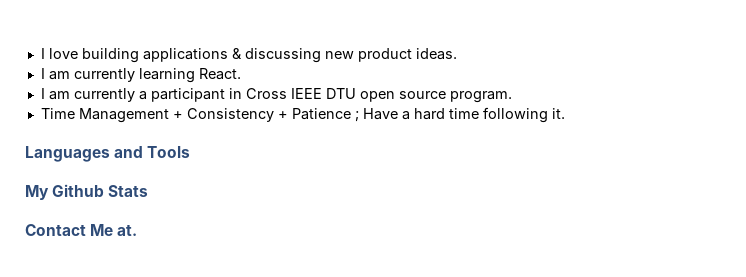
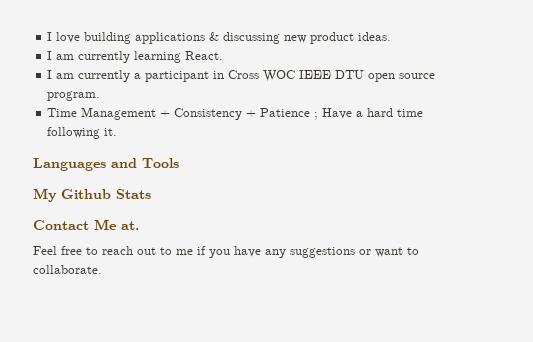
(287, 93) none -> [263,70,296,82] WOC
(138, 230) none -> [33,246,419,258] [33,265,102,274] // Feel free to reach out to me if you have any suggestions or want to collaborate.

